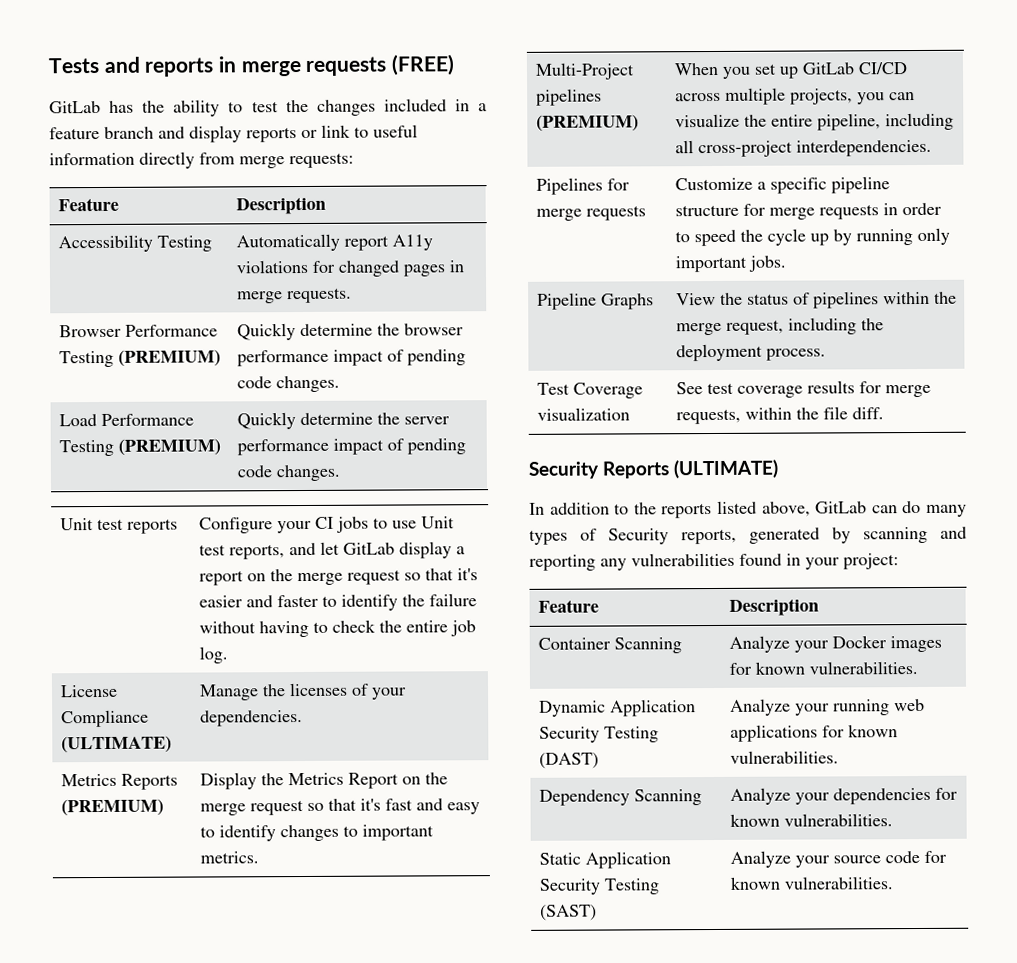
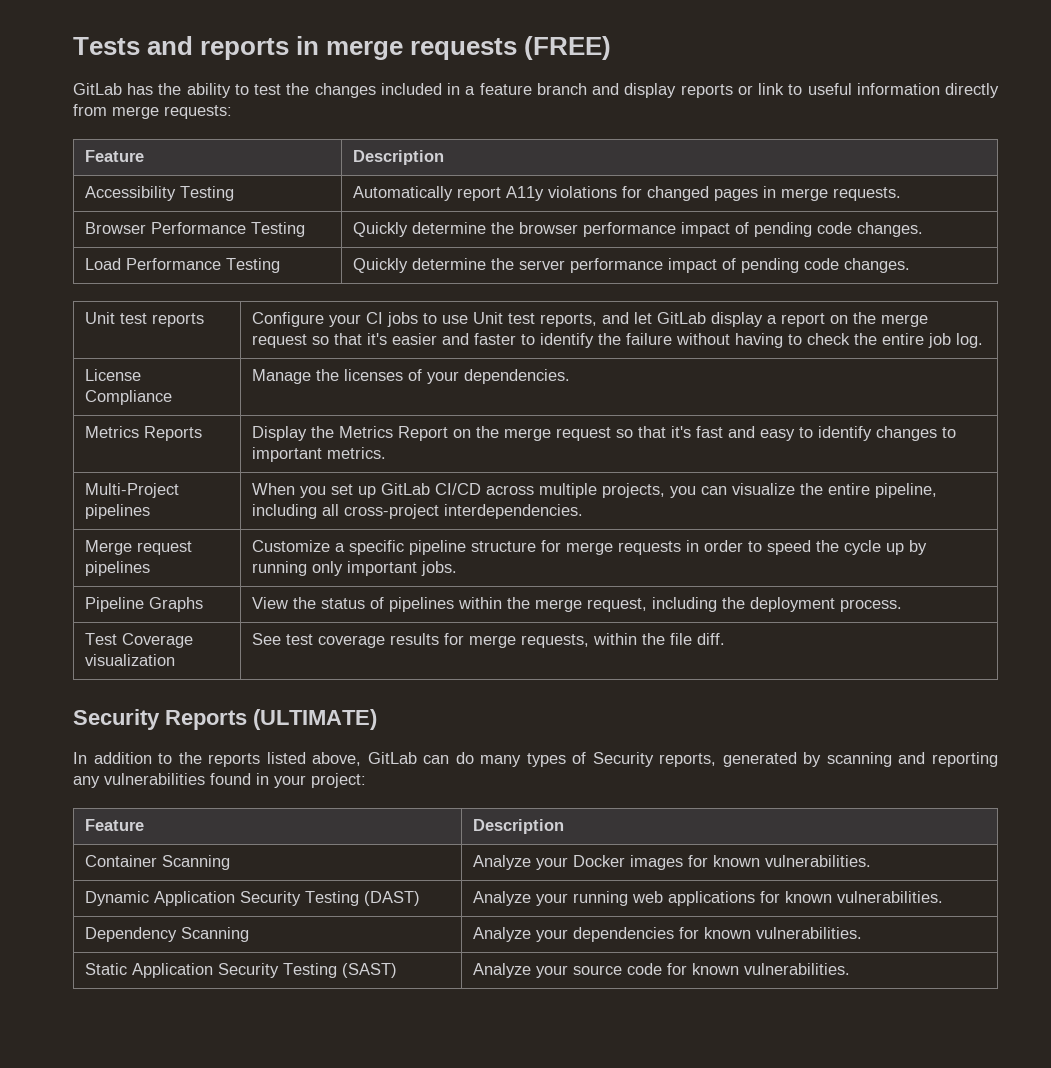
[117,349,221,367] (PREMIUM) -> (306, 229) none
[117,438,221,456] (PREMIUM) -> (281, 265) none
[60,735,172,754] (ULTIMATE) -> (173, 397) none
[60,798,164,817] (PREMIUM) -> (203, 433) none
[535,114,639,132] (PREMIUM) -> (151, 511) none
[535,177,630,195] [535,205,646,221] Pipelines for merge requests -> [85,540,193,555] [85,561,151,576] Merge request pipelines

